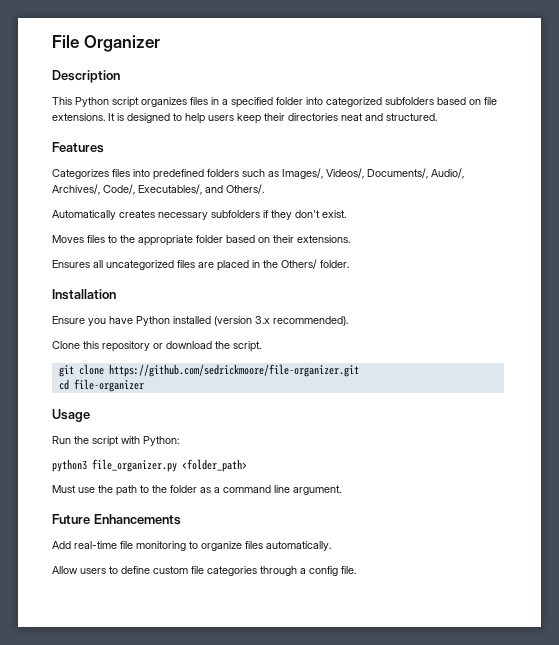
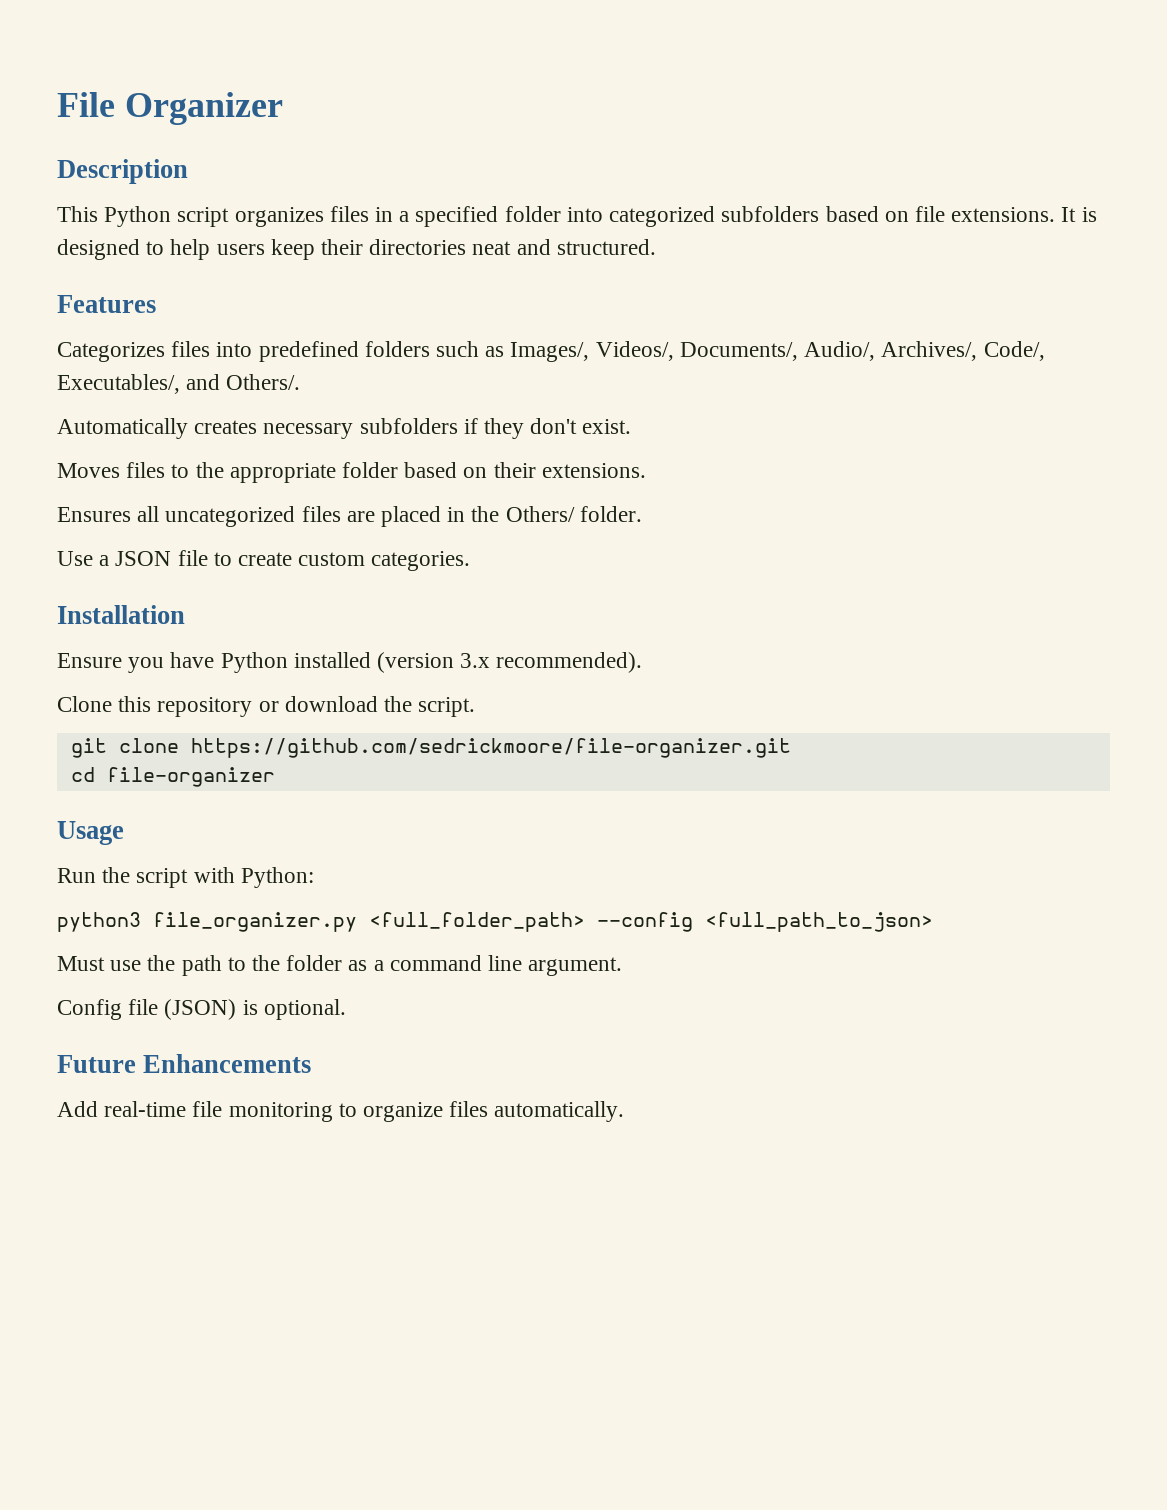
(349, 264) none -> [57,550,471,571] // Use a JSON file to create custom categories.
[182,459,247,472] <folder_path> -> [369,912,933,932] <full_folder_path> --config <full_path_to_json>
(341, 490) none -> [57,999,346,1020] // Config file (JSON) is optional.
[52,566,356,576] // Allow users to define custom file categories through a config file. -> (625, 1111) none

